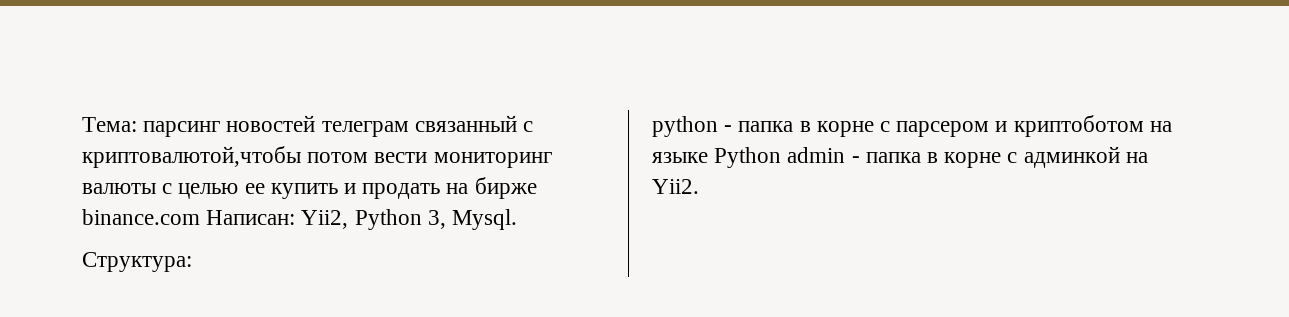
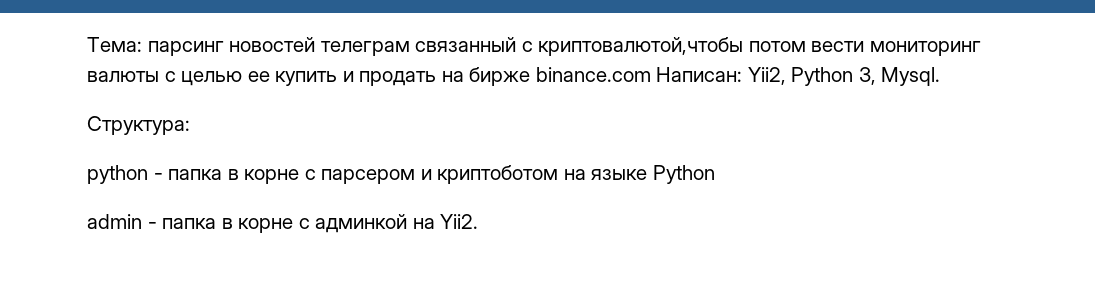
(782, 157) none -> (715, 174) //

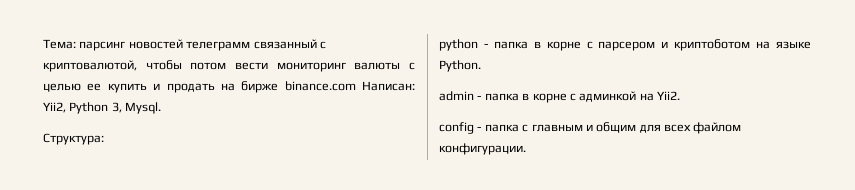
[320,41,410,56] телеграм -> [186,41,251,51] телеграмм
[538,37,744,56] криптовалютой,чтобы -> [43,60,182,72] криптовалютой, чтобы
[652,165,715,184] Python -> [439,60,481,72] Python.
(479, 221) none -> [439,122,742,134] [439,143,526,155] // config - папка с главным и общим для всех файлом конфигурации.

